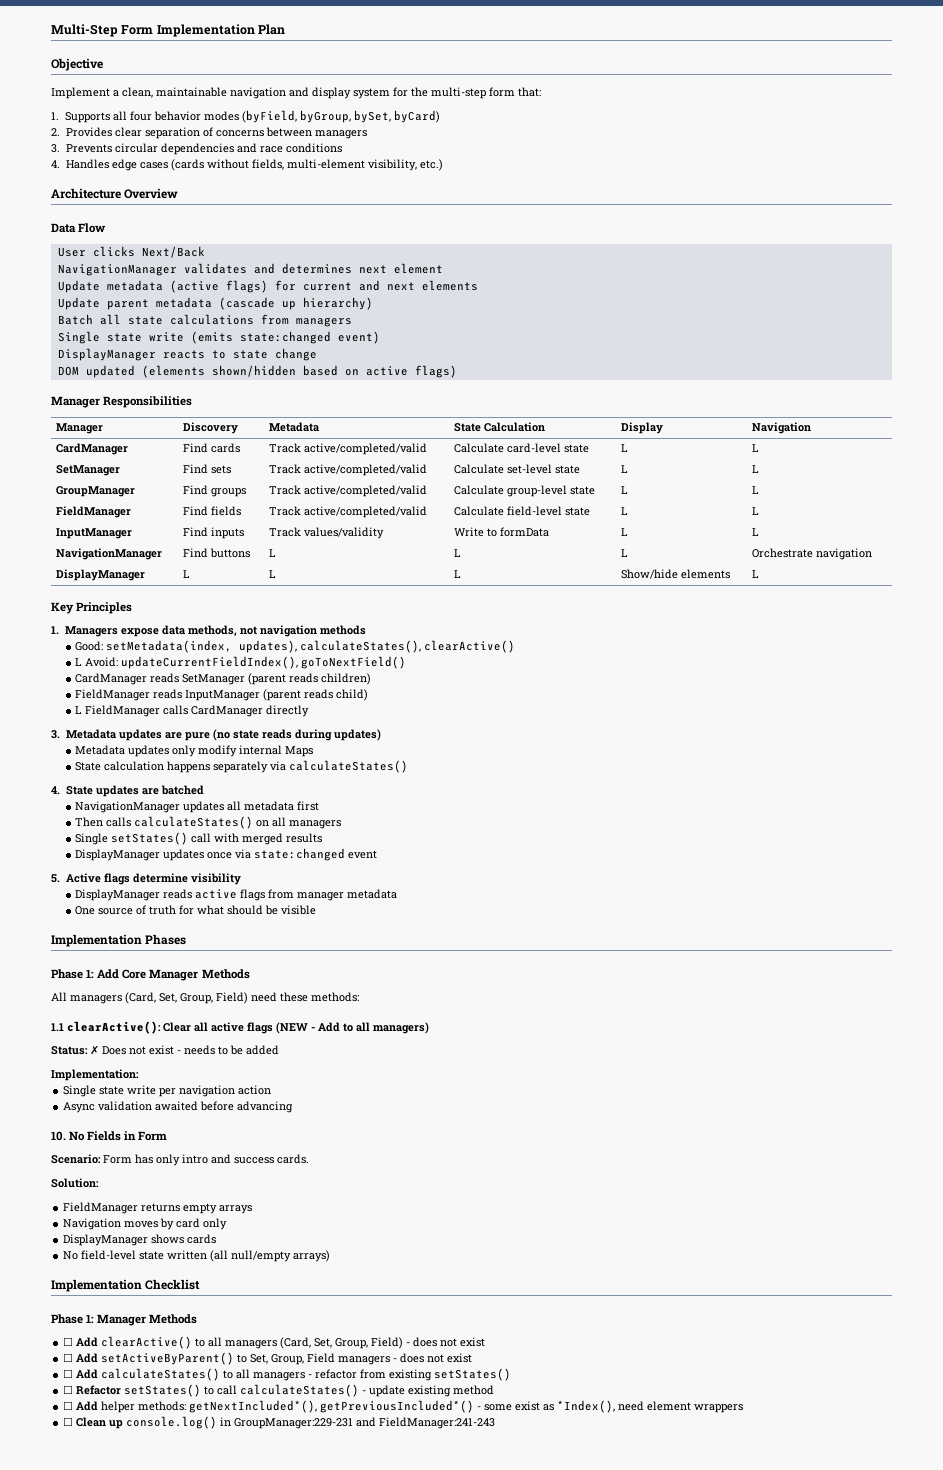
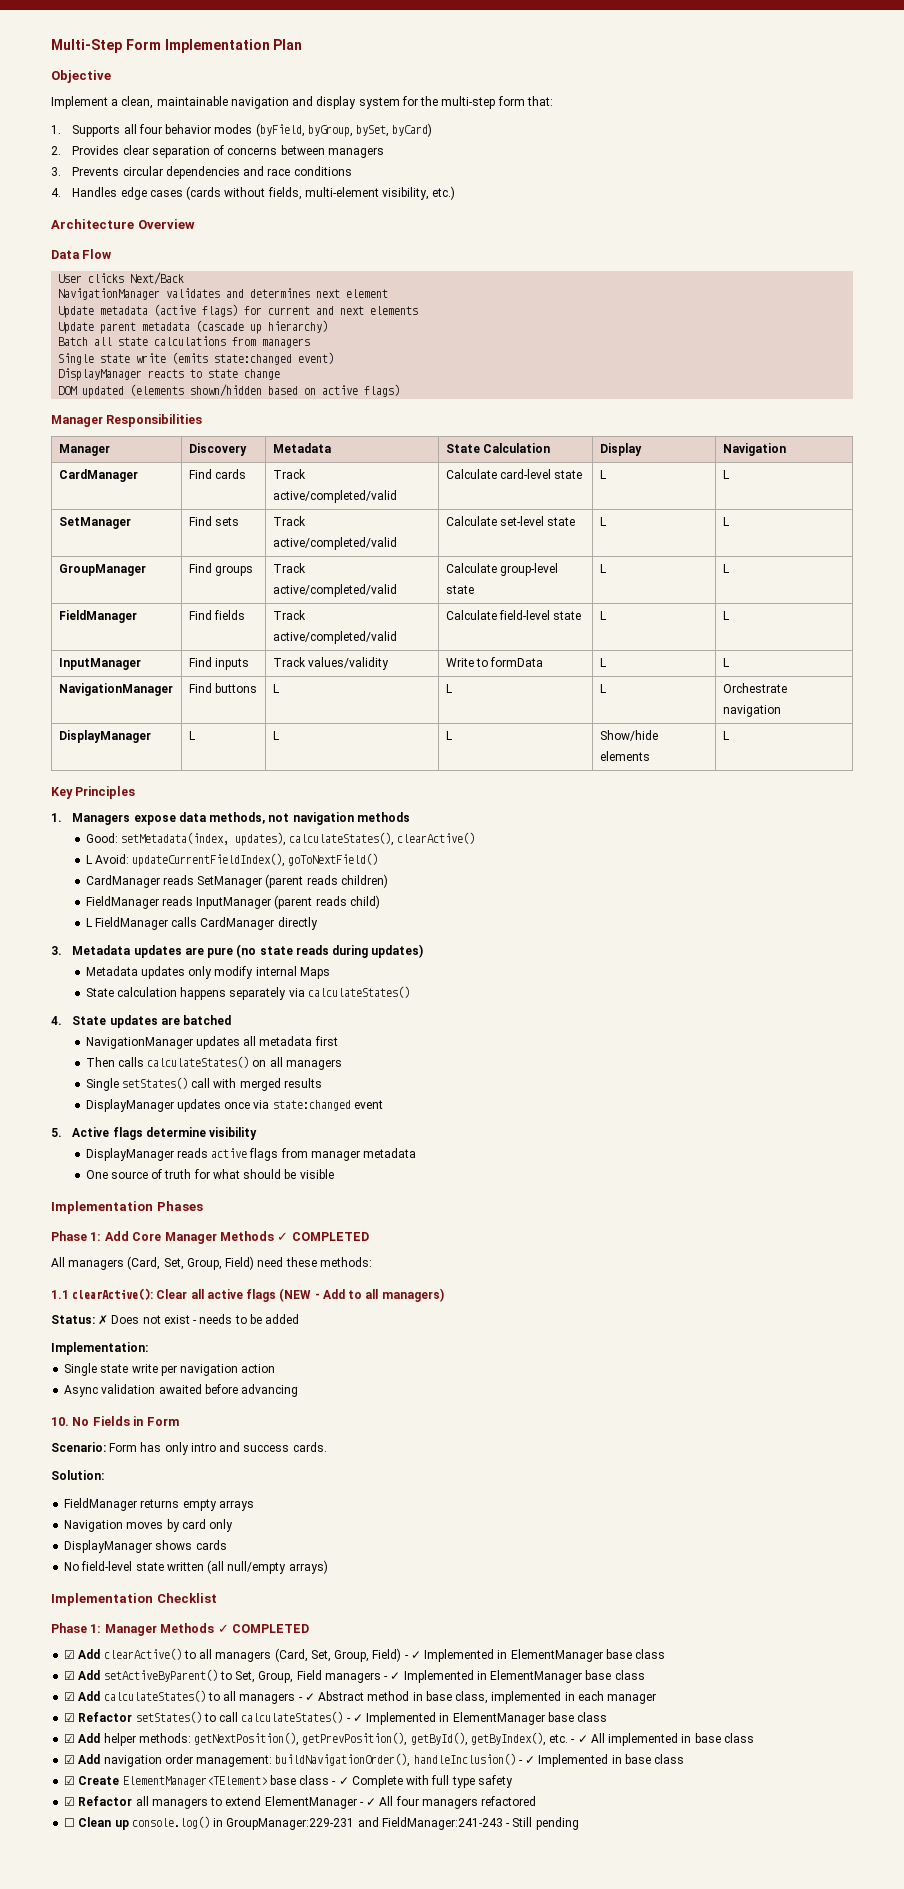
(250, 974) none -> [277,1232,369,1241] ✓ COMPLETED
[63,1337,74,1346] // ☐ -> [217,1624,309,1633] [64,1650,76,1659] ✓ COMPLETED // ☑
[413,1337,486,1347] [63,1353,74,1362] does not exist // ☐ -> [410,1649,666,1662] [64,1671,76,1680] ✓ Implemented in ElementManager base class // ☑
[400,1353,473,1363] [63,1369,74,1378] does not exist // ☐ -> [390,1670,645,1683] [64,1692,76,1701] ✓ Implemented in ElementManager base class // ☑
[315,1368,512,1381] [63,1385,74,1394] refactor from existing setStates() // ☐ -> [304,1691,657,1704] [64,1713,76,1722] ✓ Abstract method in base class, implemented in each manager // ☑
[369,1385,495,1397] [63,1400,744,1413] update existing method // ☐ Add helper methods: getNextIncluded*(), getPreviousIncluded*() - some exist as *Index(), need element wrappers -> [352,1712,608,1725] [64,1732,754,1746] [64,1753,685,1767] [64,1775,513,1788] [64,1796,537,1809] ✓ Implemented in ElementManager base class // ☑ Add helper methods: getNextPosition(), getPrevPosition(), getById(), getByIndex(), etc. - ✓ All implemented in base class // ☑ Add navigation order management: buildNavigationOrder(), handleInclusion() - ✓ Implemented in base class // ☑ Create ElementManager<TElement> base class - ✓ Complete with full type safety // ☑ Refactor all managers to extend ElementManager - ✓ All four managers refactored
(496, 1423) none -> [506,1817,579,1830] - Still pending

